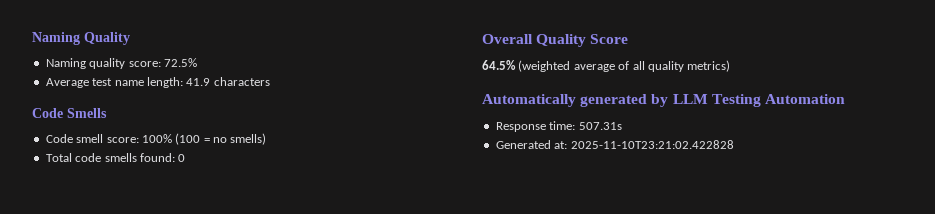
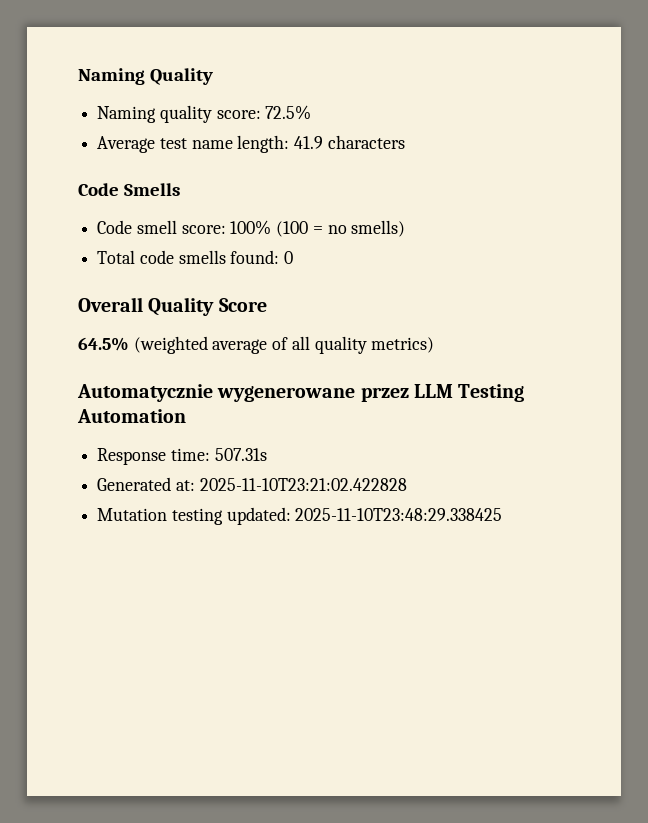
[482,94,669,107] Automatically generated by -> [77,384,409,402] Automatycznie wygenerowane przez
(734, 144) none -> [97,507,503,525] // Mutation testing updated: 2025-11-10T23:48:29.338425

